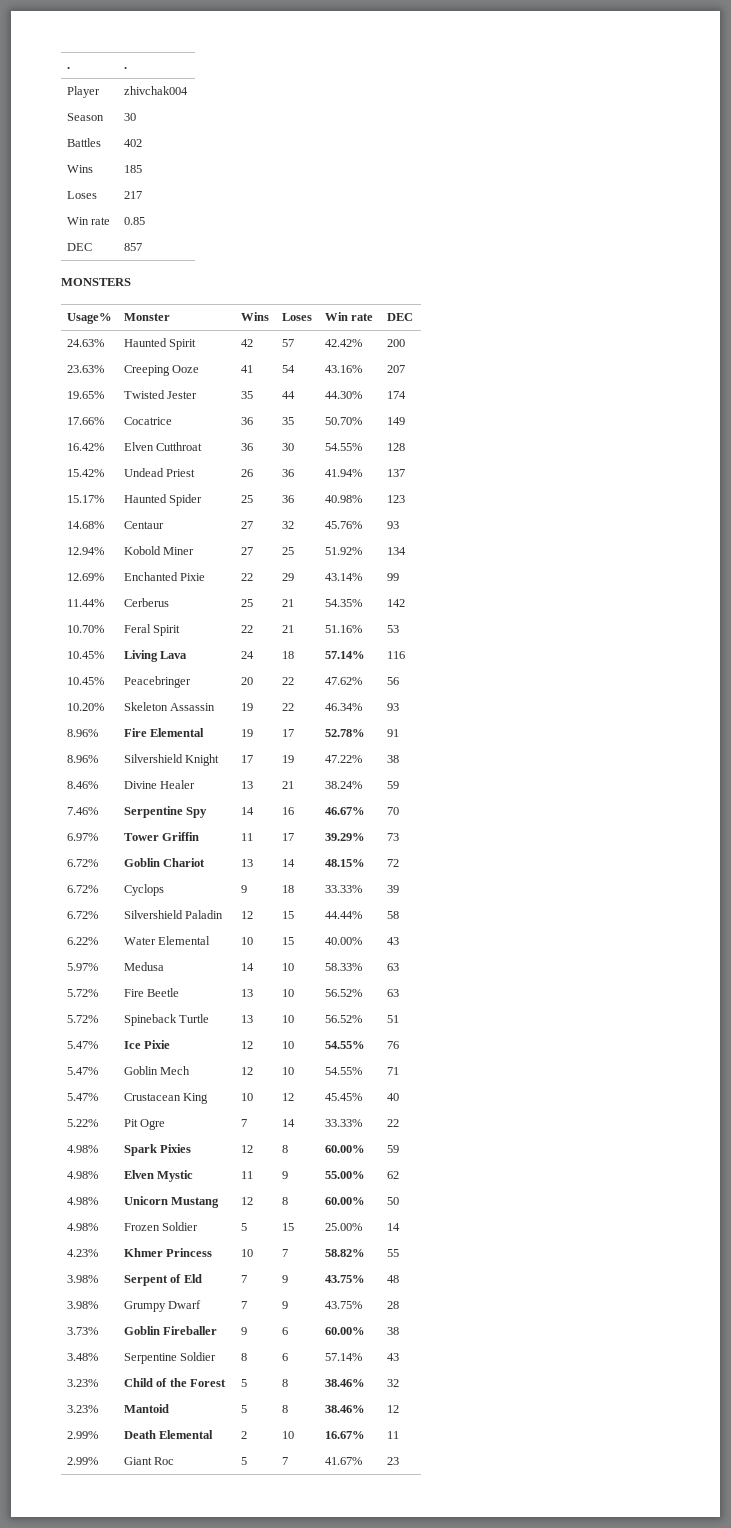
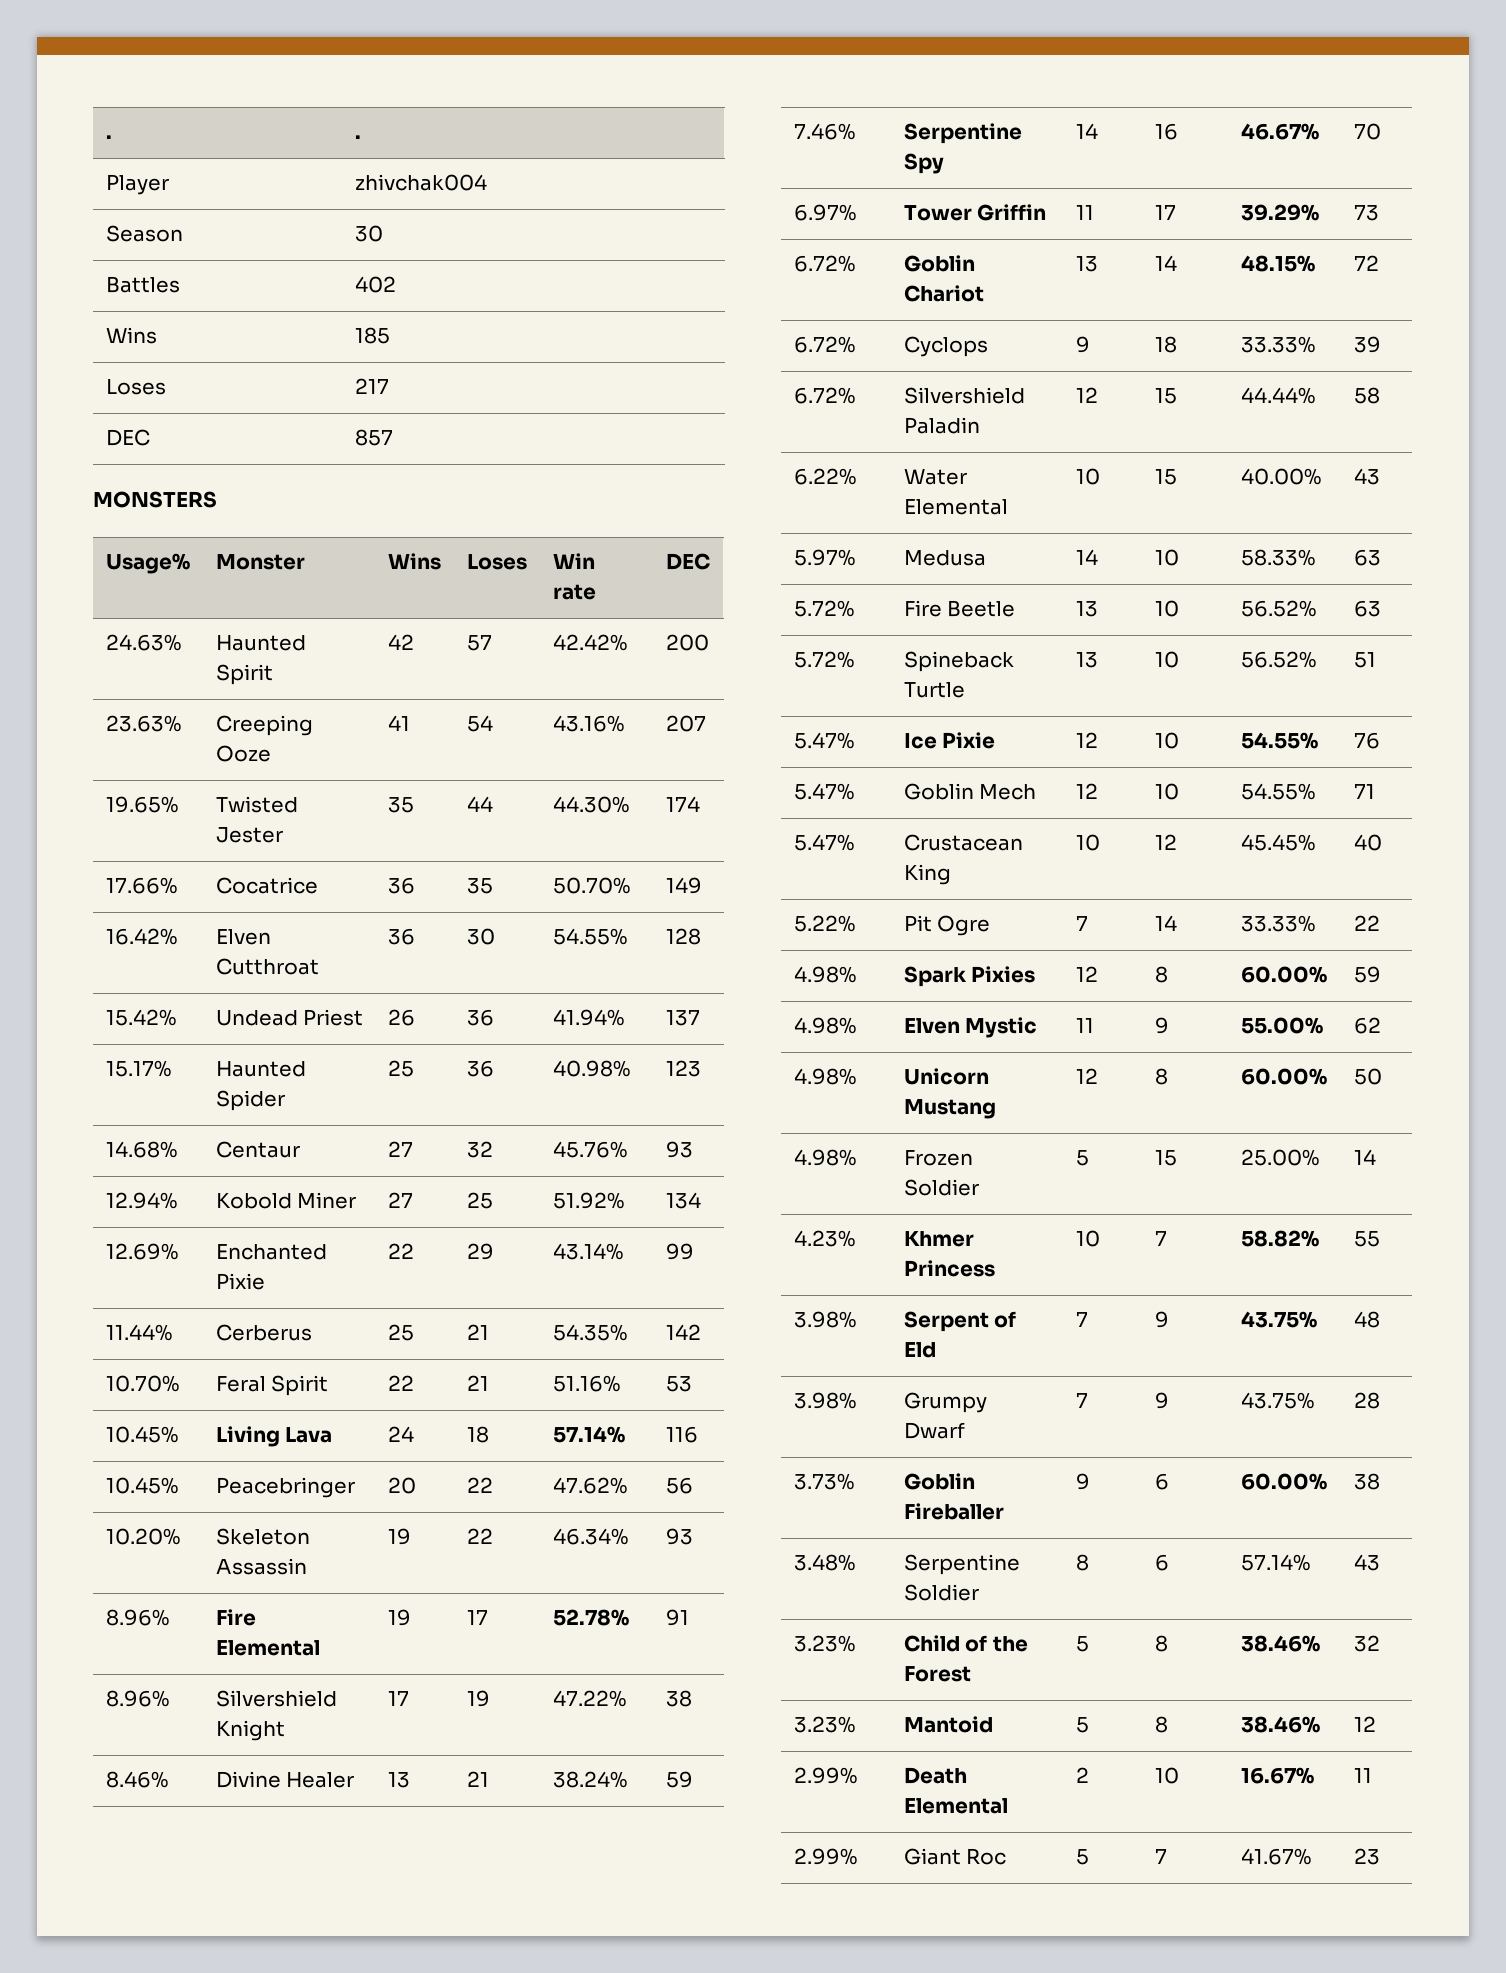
[66,217,111,225] [123,217,145,225] // Win rate | 0.85 -> (389, 386) none

